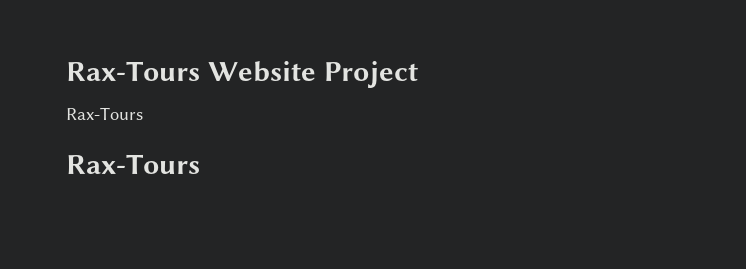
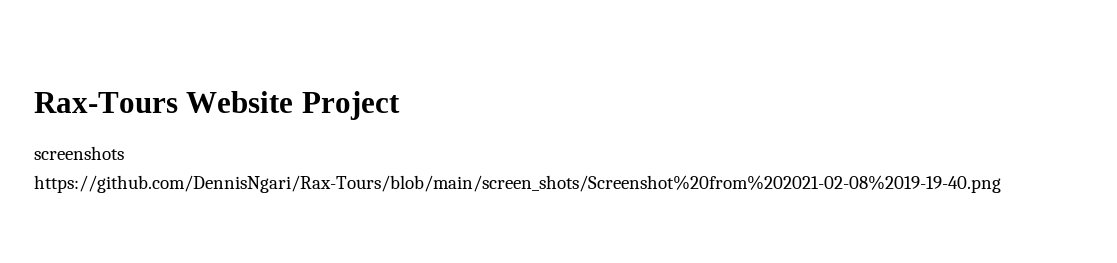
[66,107,143,120] [66,154,200,174] Rax-Tours // Rax-Tours -> [34,146,124,160] [34,175,1001,193] screenshots https://github.com/DennisNgari/Rax-Tours/blob/main/screen_shots/Screenshot%20from%202021-02-08%2019-19-40.png

